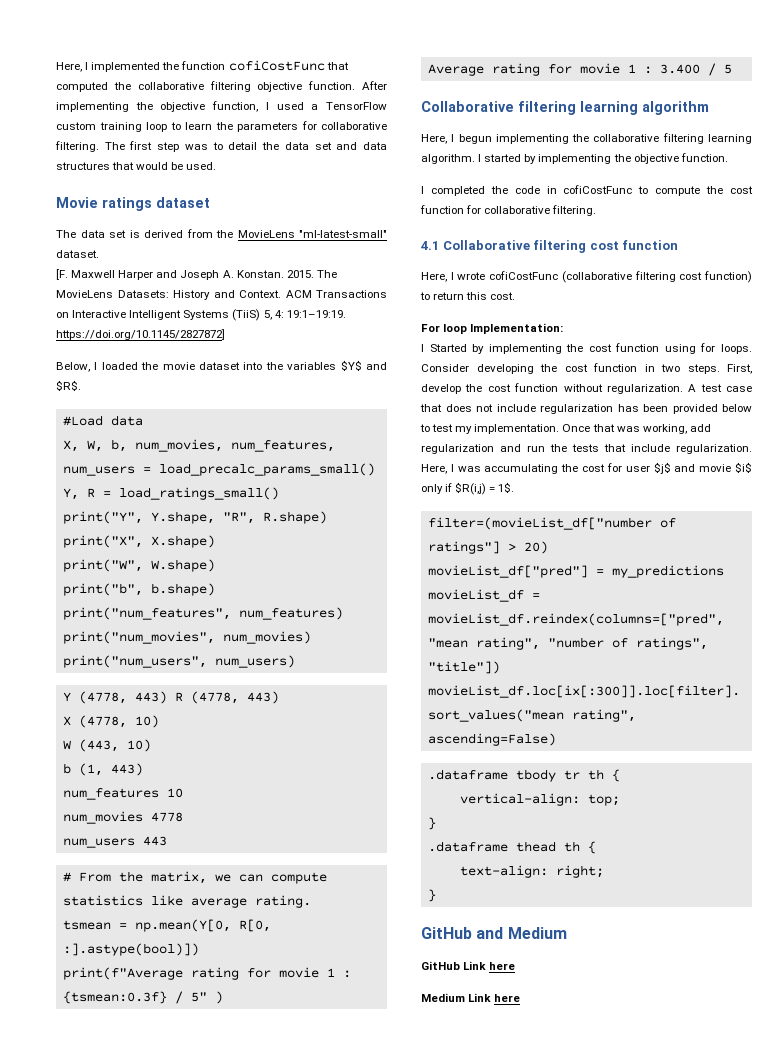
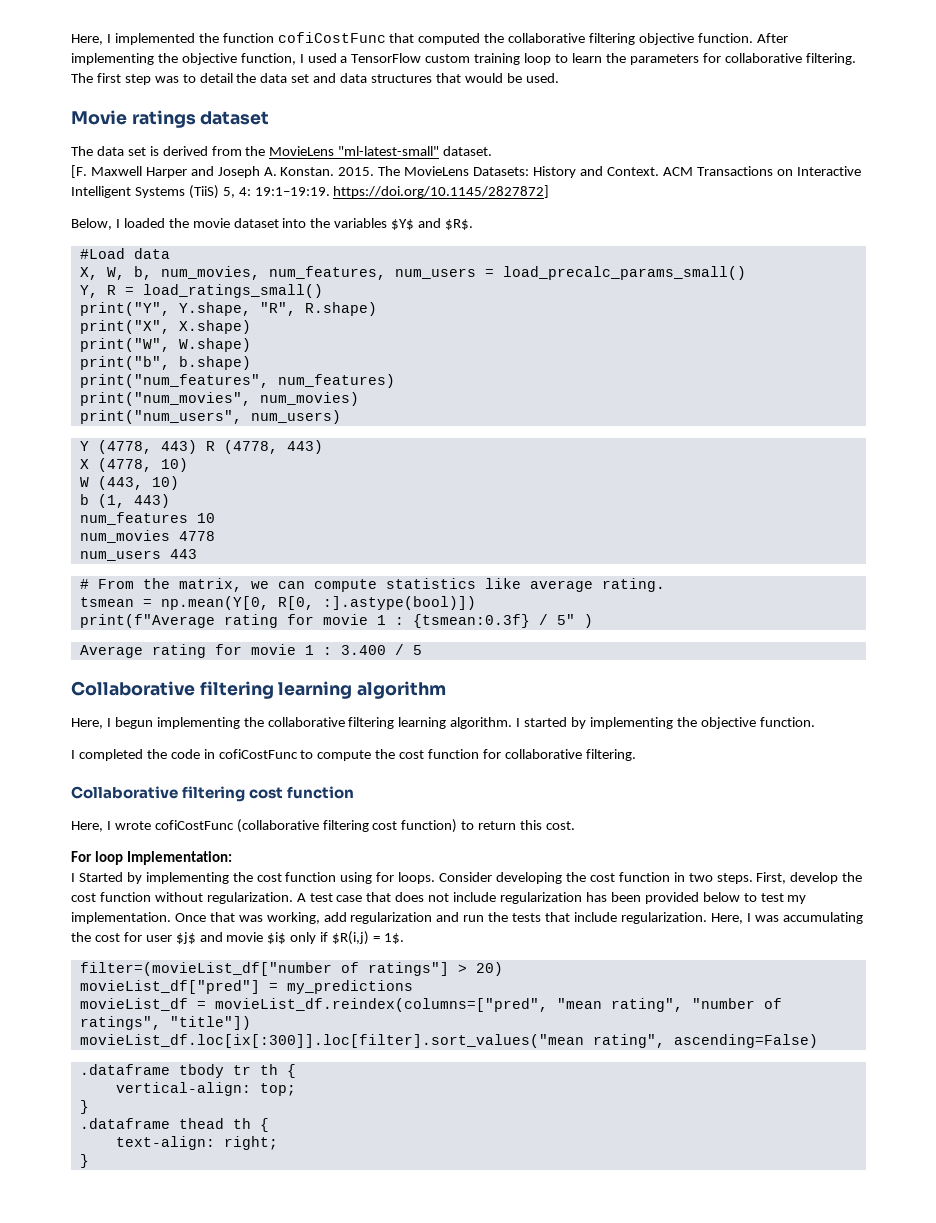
[421,241,439,250] 4.1 -> (636, 755) none
[421,927,567,939] [421,961,516,970] [421,993,521,1002] // GitHub and Medium // GitHub Link here // Medium Link here -> (89, 1161) none

